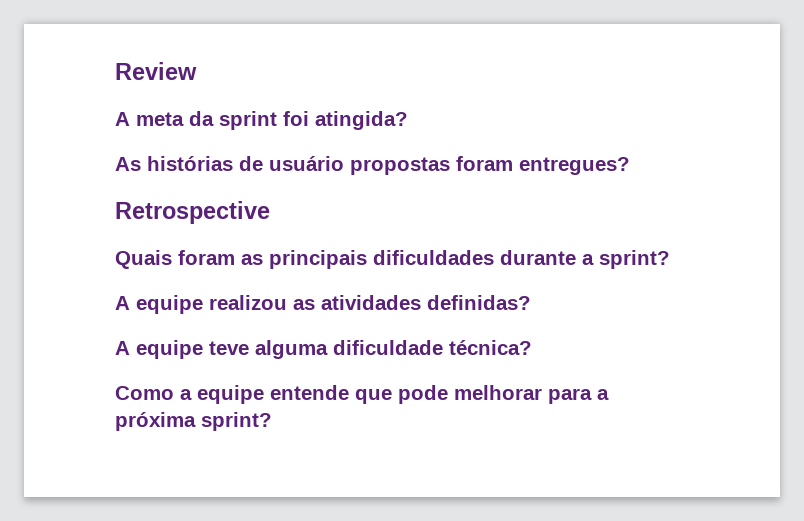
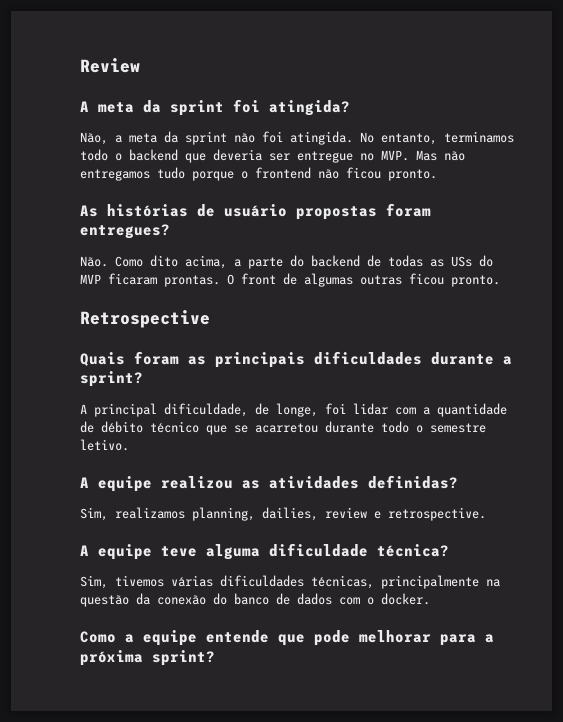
(408, 120) none -> [80,131,514,145] [80,149,465,163] [80,167,437,181] // Não, a meta da sprint não foi atingida. No entanto, terminamos todo o backend que deveria ser entregue no MVP. Mas não entregamos tudo porque o frontend não ficou pronto.
(630, 166) none -> [80,255,493,269] [80,273,500,287] // Não. Como dito acima, a parte do backend de todas as USs do MVP ficaram prontas. O front de algumas outras ficou pronto.
(670, 259) none -> [80,403,507,417] [80,421,486,435] [80,439,129,451] // A principal dificuldade, de longe, foi lidar com a quantidade de débito técnico que se acarretou durante todo o semestre letivo.
(531, 302) none -> [80,507,486,521] // Sim, realizamos planning, dailies, review e retrospective.
(532, 347) none -> [80,575,500,589] [80,593,430,607] // Sim, tivemos várias dificuldades técnicas, principalmente na questão da conexão do banco de dados com o docker.

